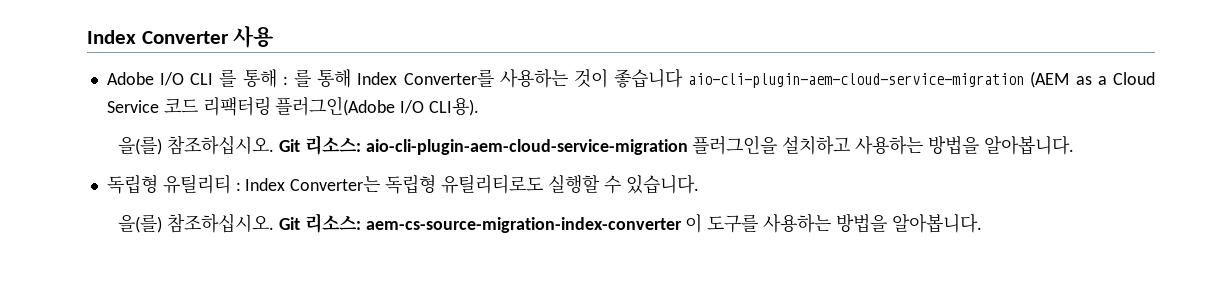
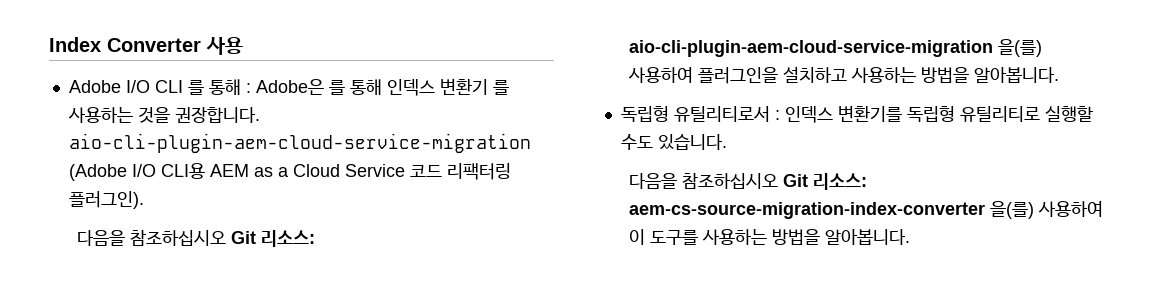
[293,68,1070,88] 를 통해 Index Converter를 사용하는 것이 좋습니다 aio-cli-plugin-aem-cloud-service-migration (AEM -> [255,78,509,96] [67,107,260,123] [68,133,531,153] [68,163,249,181] Adobe은 를 통해 인덱스 변환기 를 사용하는 것을 권장합니다. aio-cli-plugin-aem-cloud-service-migration (Adobe I/O CLI용 AEM
[275,96,480,116] [118,135,274,155] 플러그인(Adobe I/O CLI용). // 을(를) 참조하십시오. -> [68,191,144,209] [76,230,226,246] 플러그인). // 다음을 참조하십시오
(688, 147) none -> [997,39,1042,57] [627,67,693,83] 을(를) 사용하여
[162,175,621,194] 유틸리티 : Index Converter는 독립형 유틸리티로도 실행할 수 -> [673,105,1093,123] [620,134,653,150] 유틸리티로서 : 인덱스 변환기를 독립형 유틸리티로 실행할 수도
[118,213,274,233] 을(를) 참조하십시오. -> [628,173,778,189] 다음을 참조하십시오
(682, 225) none -> [989,201,1103,219] 을(를) 사용하여

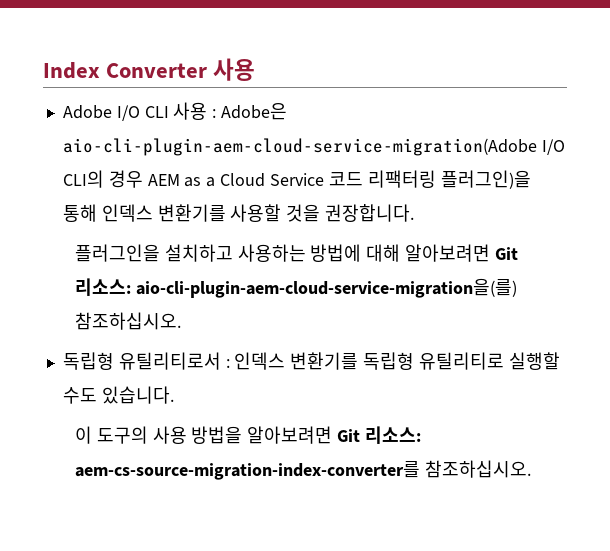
[187,78,509,96] [67,107,260,123] [68,133,531,153] [68,163,205,181] 를 통해 : Adobe은 를 통해 인덱스 변환기 를 사용하는 것을 권장합니다. aio-cli-plugin-aem-cloud-service-migration (Adobe I/O CLI용 -> [173,102,288,120] [62,138,565,156] [62,170,143,188] 사용 : Adobe은 aio-cli-plugin-aem-cloud-service-migration(Adobe I/O CLI의 경우
[68,191,144,209] [76,230,315,247] [628,39,1042,57] [627,66,1059,84] 플러그인). // 다음을 참조하십시오 Git 리소스: aio-cli-plugin-aem-cloud-service-migration 을(를) 사용하여 플러그인을 설치하고 사용하는 방법을 알아봅니다. -> [440,170,531,189] [62,204,415,222] [74,244,519,262] [74,278,517,298] [74,312,181,330] 플러그인)을 통해 인덱스 변환기를 사용할 것을 권장합니다. // 플러그인을 설치하고 사용하는 방법에 대해 알아보려면 Git 리소스: aio-cli-plugin-aem-cloud-service-migration을(를) 참조하십시오.
[628,173,867,190] [628,201,1103,219] [628,229,910,245] 다음을 참조하십시오 Git 리소스: aem-cs-source-migration-index-converter 을(를) 사용하여 이 도구를 사용하는 방법을 알아봅니다. -> [74,426,422,444] [74,460,531,480] 이 도구의 사용 방법을 알아보려면 Git 리소스: aem-cs-source-migration-index-converter를 참조하십시오.

